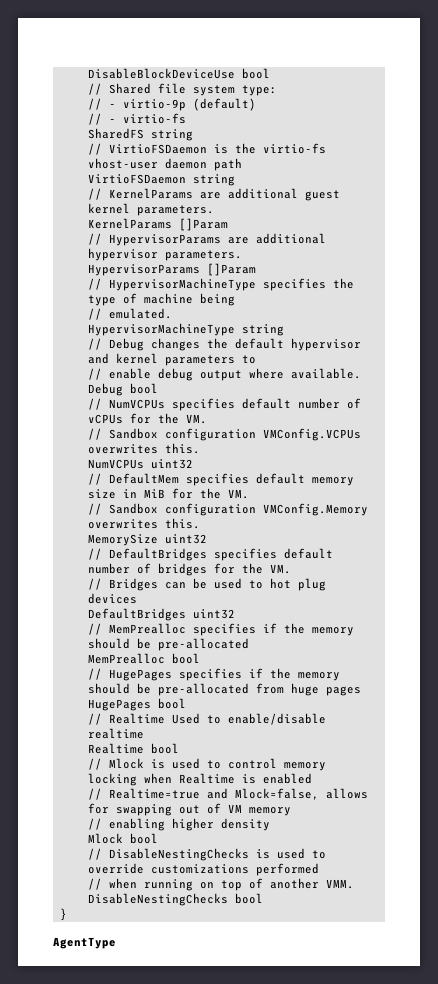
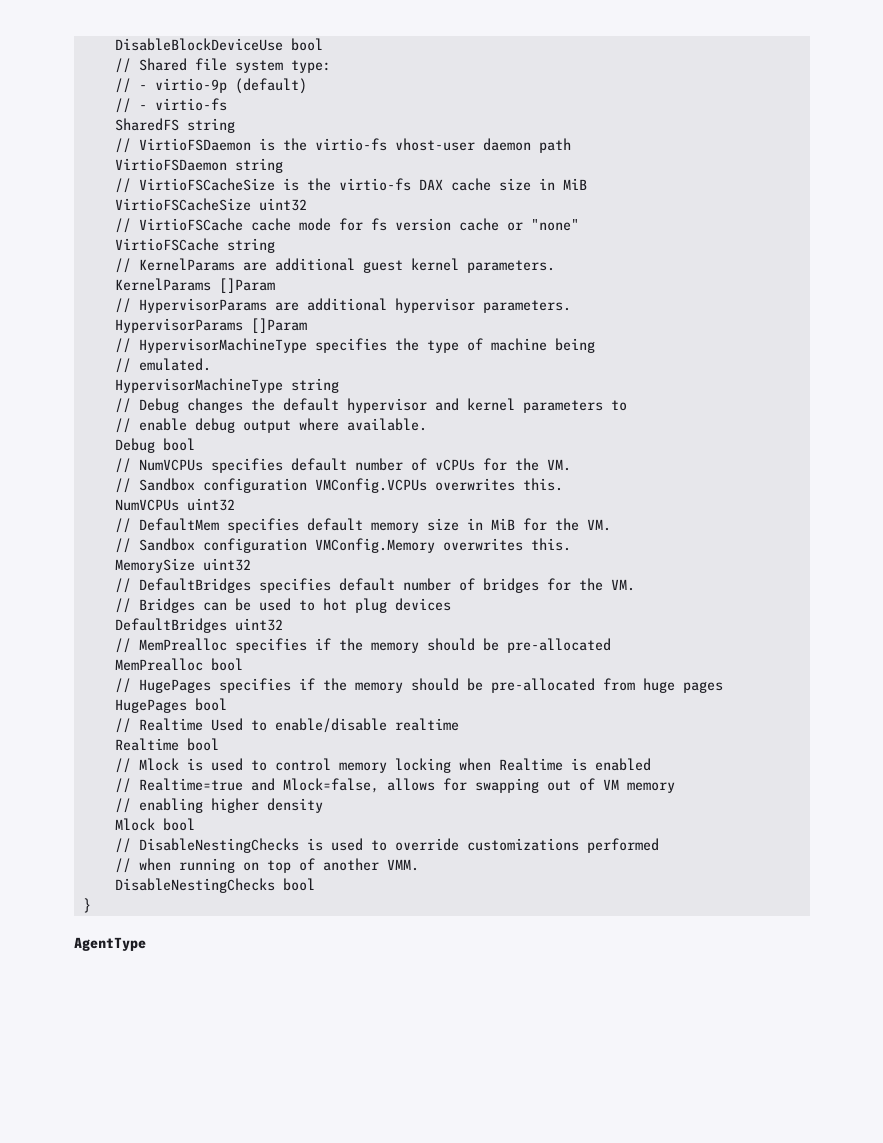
(235, 180) none -> [114,178,587,193] [114,198,307,211] [114,218,579,233] [114,238,275,253] // // VirtioFSCacheSize is the virtio-fs DAX cache size in MiB // VirtioFSCacheSize uint32 // // VirtioFSCache cache mode for fs version cache or "none" // VirtioFSCache string

